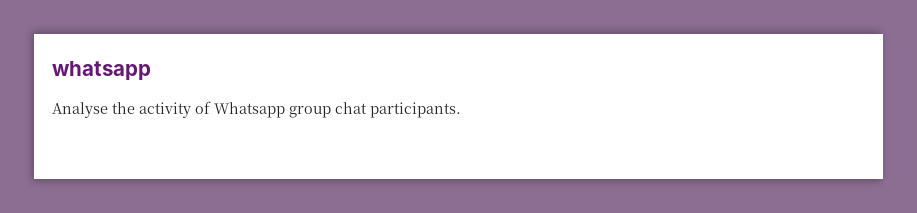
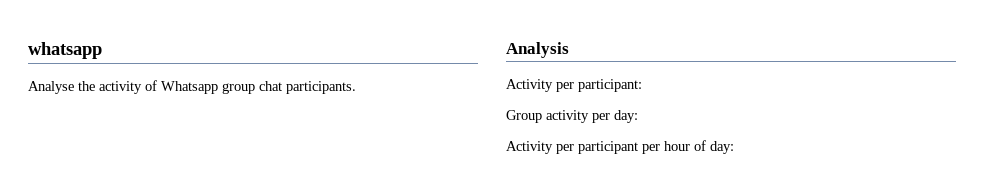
(461, 110) none -> [506,42,569,58] [506,79,642,92] [506,110,638,123] [506,140,734,154] // Analysis // Activity per participant: // Group activity per day: // Activity per participant per hour of day:

